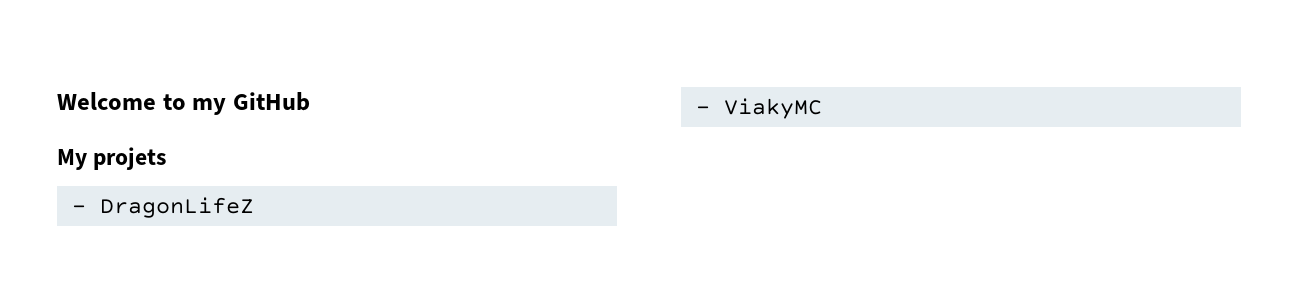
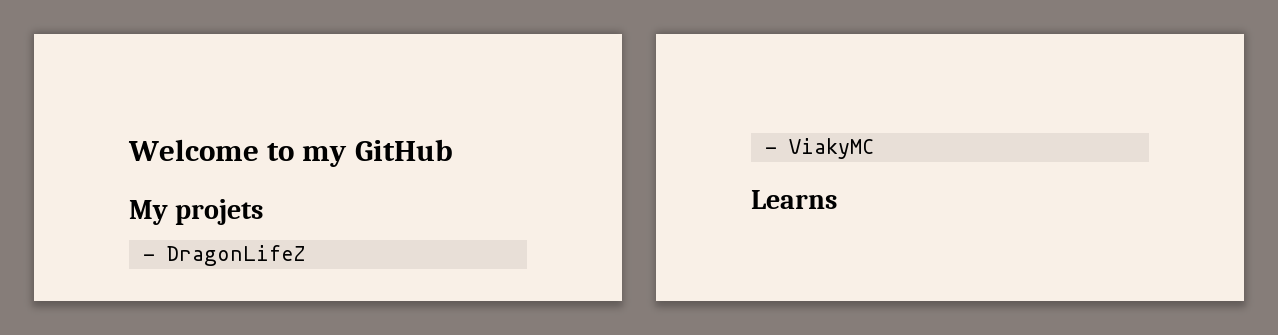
(822, 108) none -> [751,190,837,209] // Learns

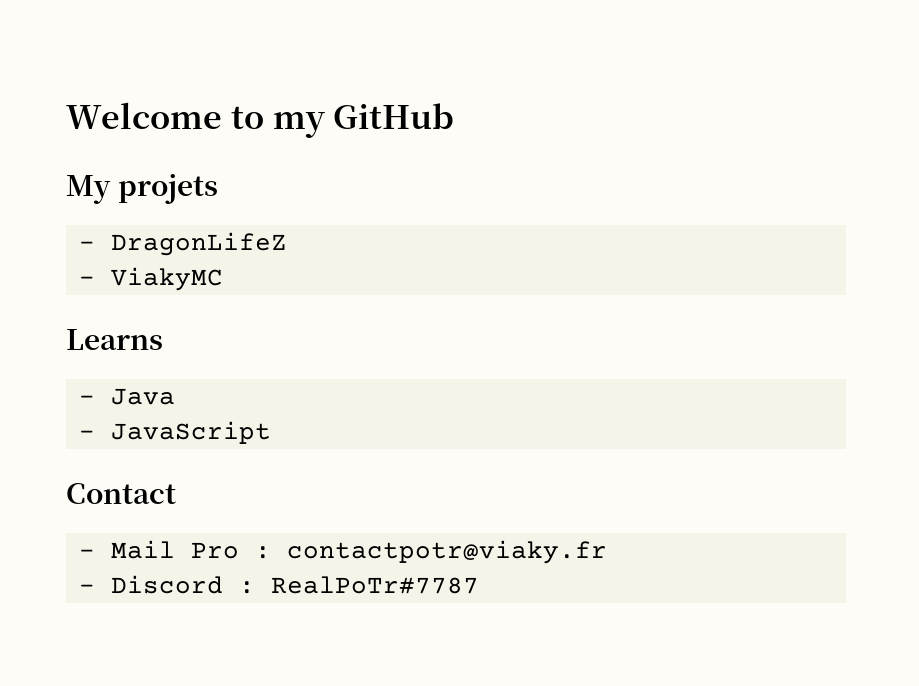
(837, 199) none -> [78,388,175,405] [78,421,271,444] [66,483,176,504] [78,540,607,564] [78,575,479,594] // - Java // - JavaScript // Contact // - Mail Pro : contactpotr@viaky.fr // - Discord : RealPoTr#7787

